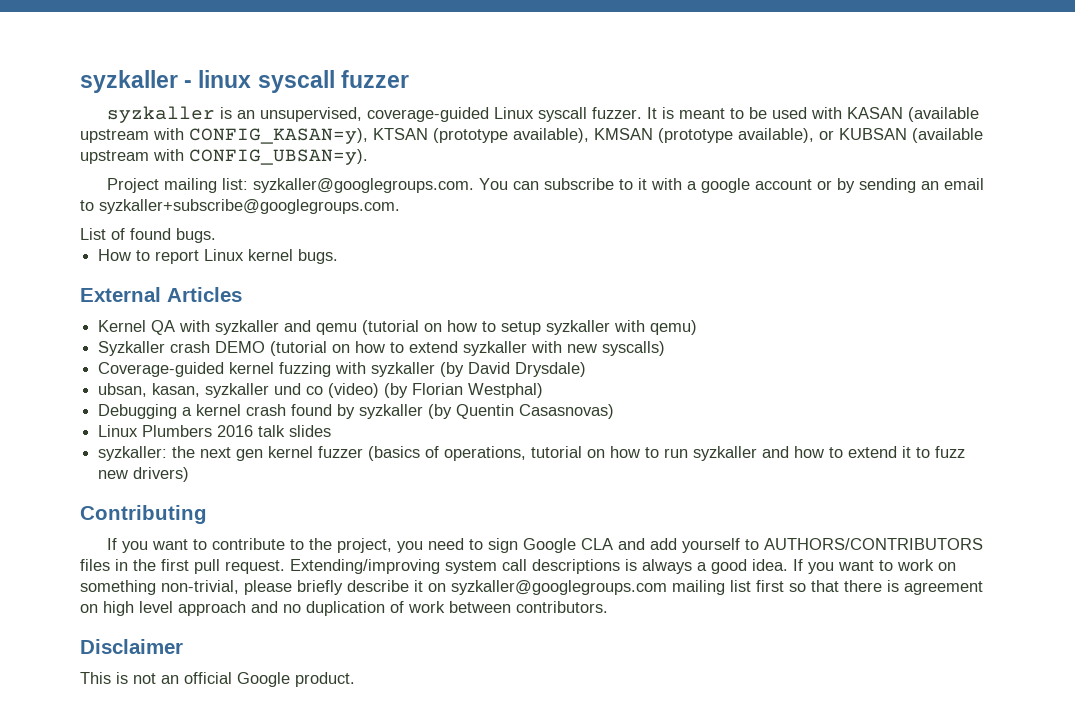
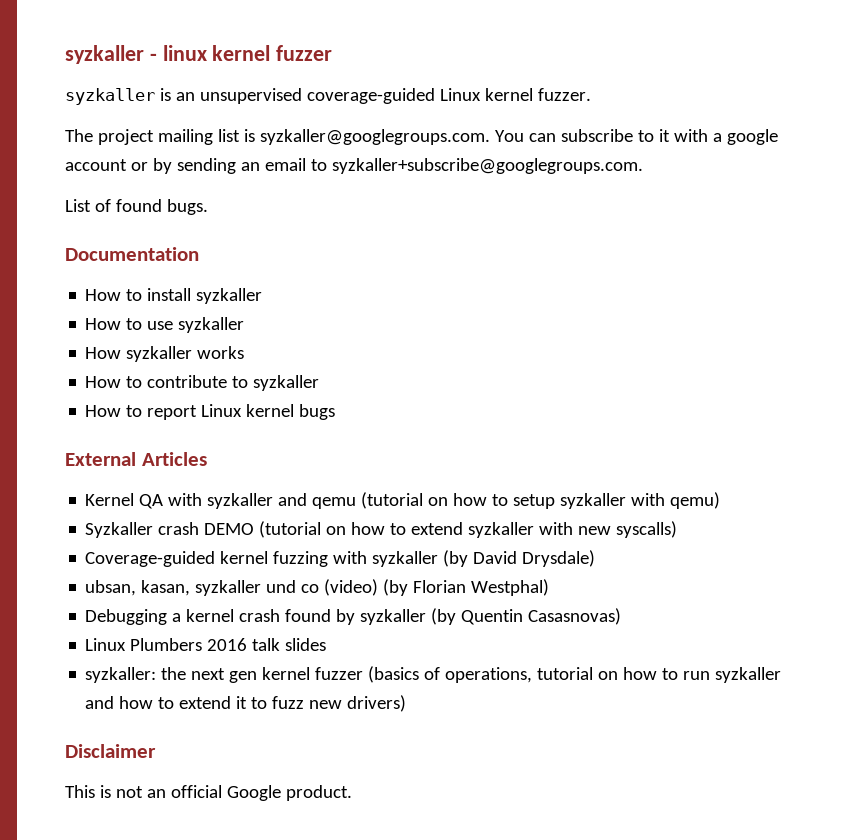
[257,70,335,93] syscall -> [212,45,271,61] kernel
[259,107,362,122] unsupervised, -> [199,88,302,104] unsupervised
[537,107,587,122] syscall -> [484,88,533,101] kernel
[646,107,979,122] [80,128,983,144] [80,149,368,165] [106,178,248,193] It is meant to be used with KASAN (available upstream with CONFIG_KASAN=y), KTSAN (prototype available), KMSAN (prototype available), or KUBSAN (available upstream with CONFIG_UBSAN=y). // Project mailing list: -> [65,129,255,145] // The project mailing list is
(216, 235) none -> [65,247,199,261] [85,288,263,304] [85,317,245,333] [85,346,245,362] [85,375,320,391] // Documentation // How to install syzkaller // How to use syzkaller // How syzkaller works // How to contribute to syzkaller
[298,249,339,264] bugs. -> [299,404,336,420] bugs
[80,505,207,524] [106,538,983,553] [80,559,956,574] [80,580,983,595] [80,601,608,616] // Contributing // If you want to contribute to the project, you need to sign Google CLA and add yourself to AUTHORS/CONTRIBUTORS files in the first pull request. Extending/improving system call descriptions is always a good idea. If you want to work on something non-trivial, please briefly describe it on syzkaller@googlegroups.com mailing list first so that there is agreement on high level approach and no duplication of work between contributors. -> (407, 703) none

